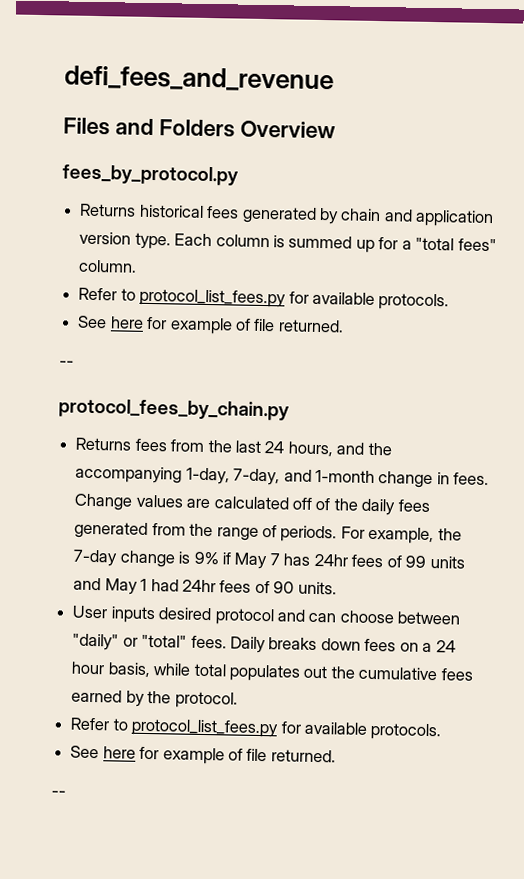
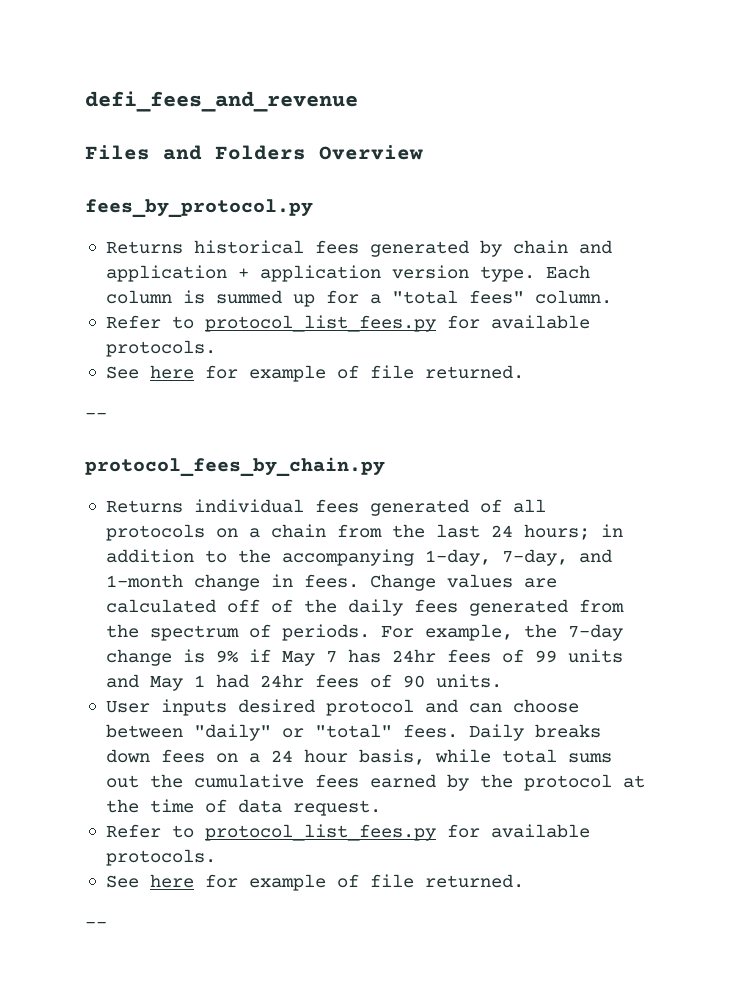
(495, 218) none -> [237,265,381,282] + application
[134,438,365,457] fees from the last 24 hours, and -> [193,499,546,516] [105,524,623,541] [105,549,227,563] individual fees generated of all protocols on a chain from the last 24 hours; in addition to
[216,527,259,541] range -> [149,625,239,641] spectrum
[228,664,300,682] populates -> [567,753,612,763] sums
[174,691,238,709] protocol. -> [523,774,645,791] [105,799,381,816] protocol at the time of data request.

